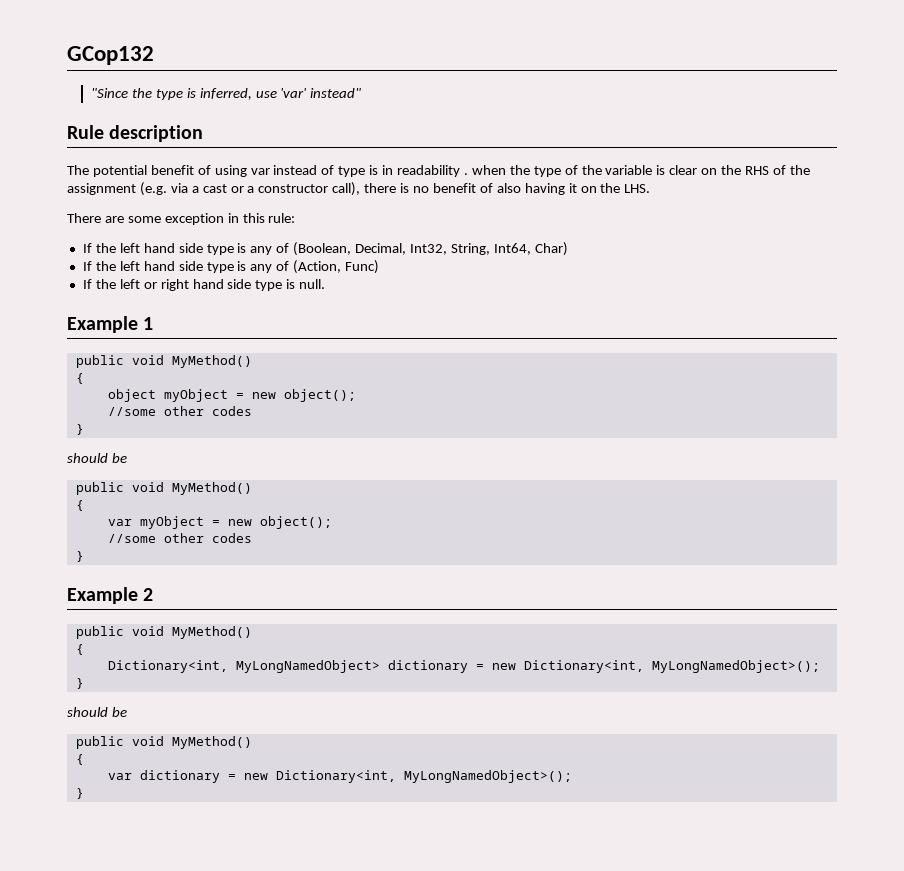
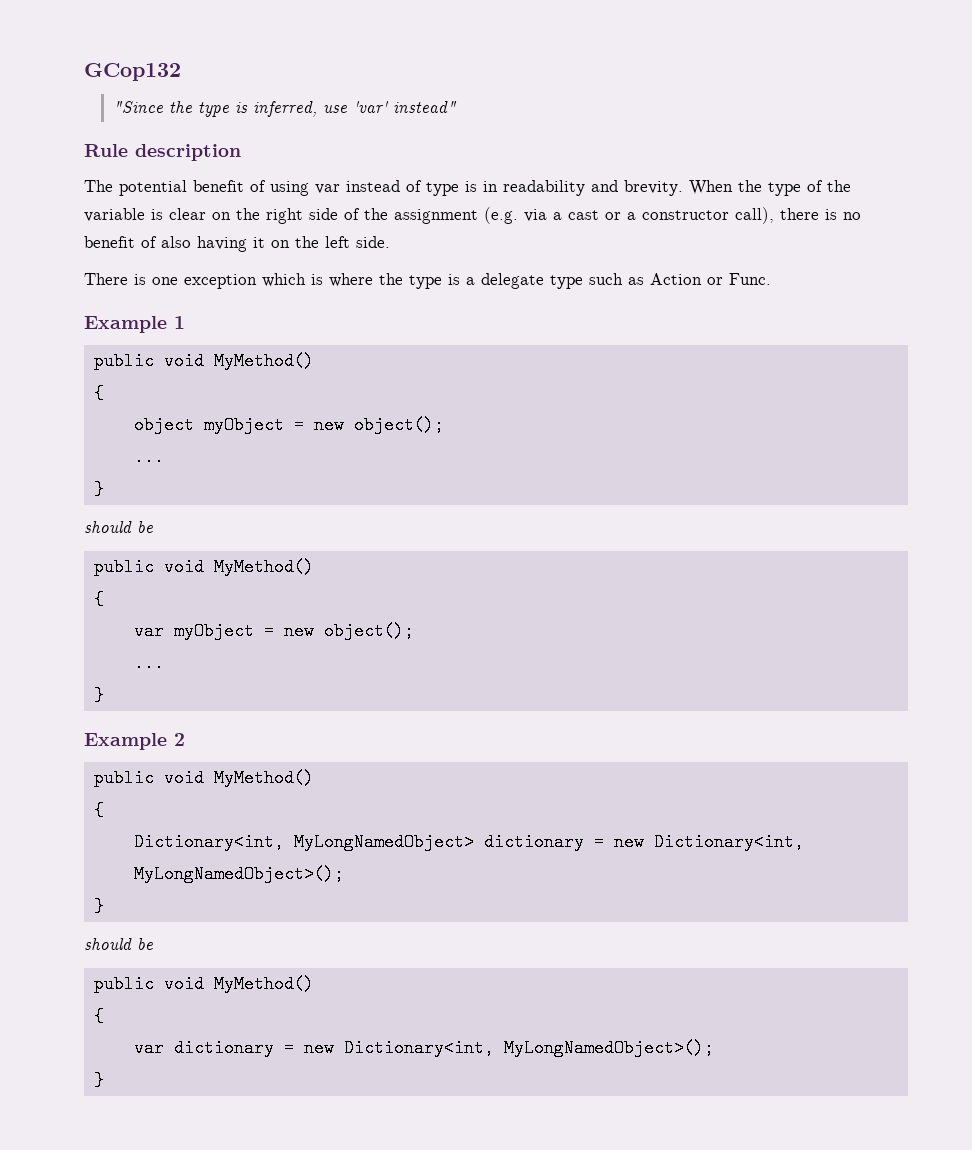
[463,165,506,175] . when -> [591,180,733,196] and brevity. When
[745,166,770,175] RHS -> [266,208,338,224] right side
[624,184,651,193] LHS. -> [325,236,390,248] left side.
[104,213,296,225] [82,242,568,256] [82,260,380,274] [82,279,326,291] are some exception in this rule: // If the left hand side type is any of (Boolean, Decimal, Int32, String, Int64, Char) // If the left hand side type is any of (Action, Func) // If the left or right hand side type is null. -> [134,273,771,289] is one exception which is where the type is a delegate type such as Action or Func.
[107,406,252,416] //some other codes -> [133,448,164,466] ...
[107,533,252,543] //some other codes -> [133,654,164,672] ...

